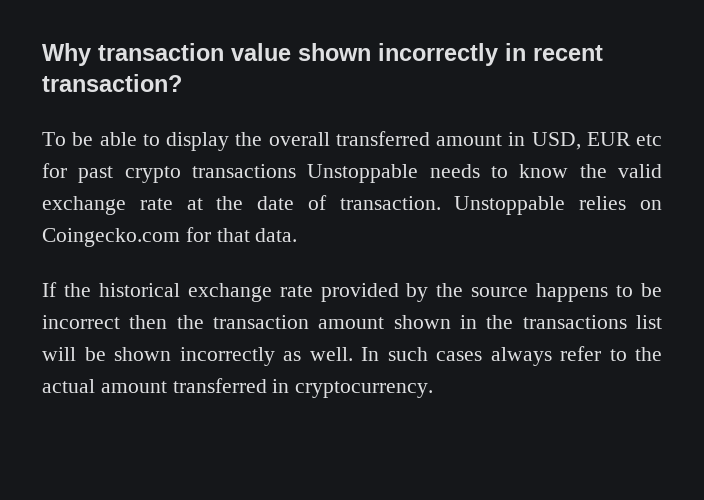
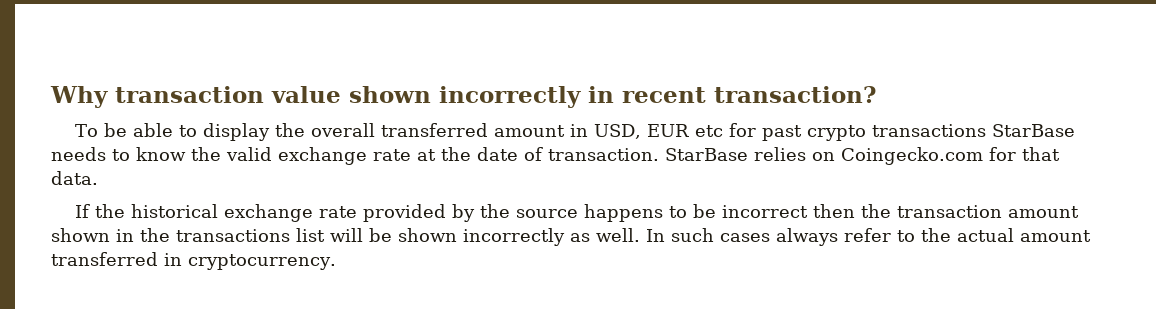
[307,164,419,183] Unstoppable -> [992,124,1076,137] StarBase
[454,196,566,215] Unstoppable -> [665,148,748,161] StarBase

